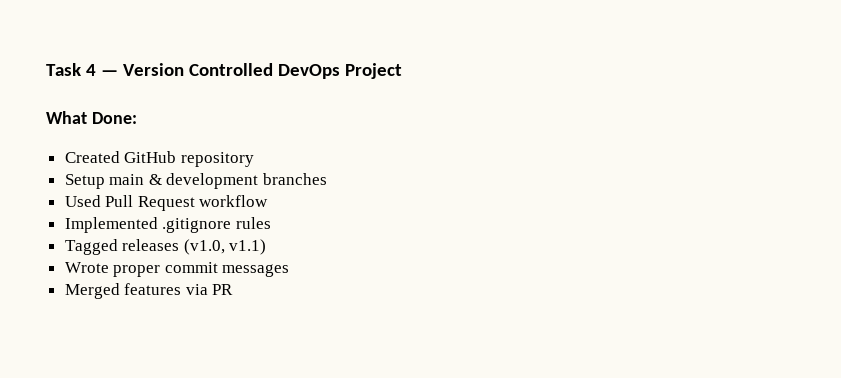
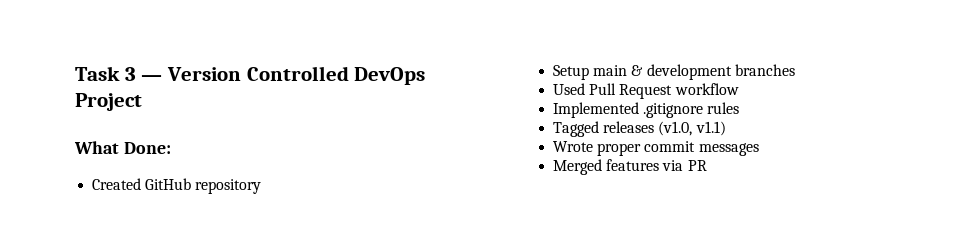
[85,64,96,76] 4 -> [124,67,136,81] 3

